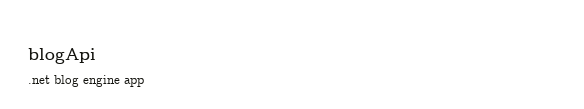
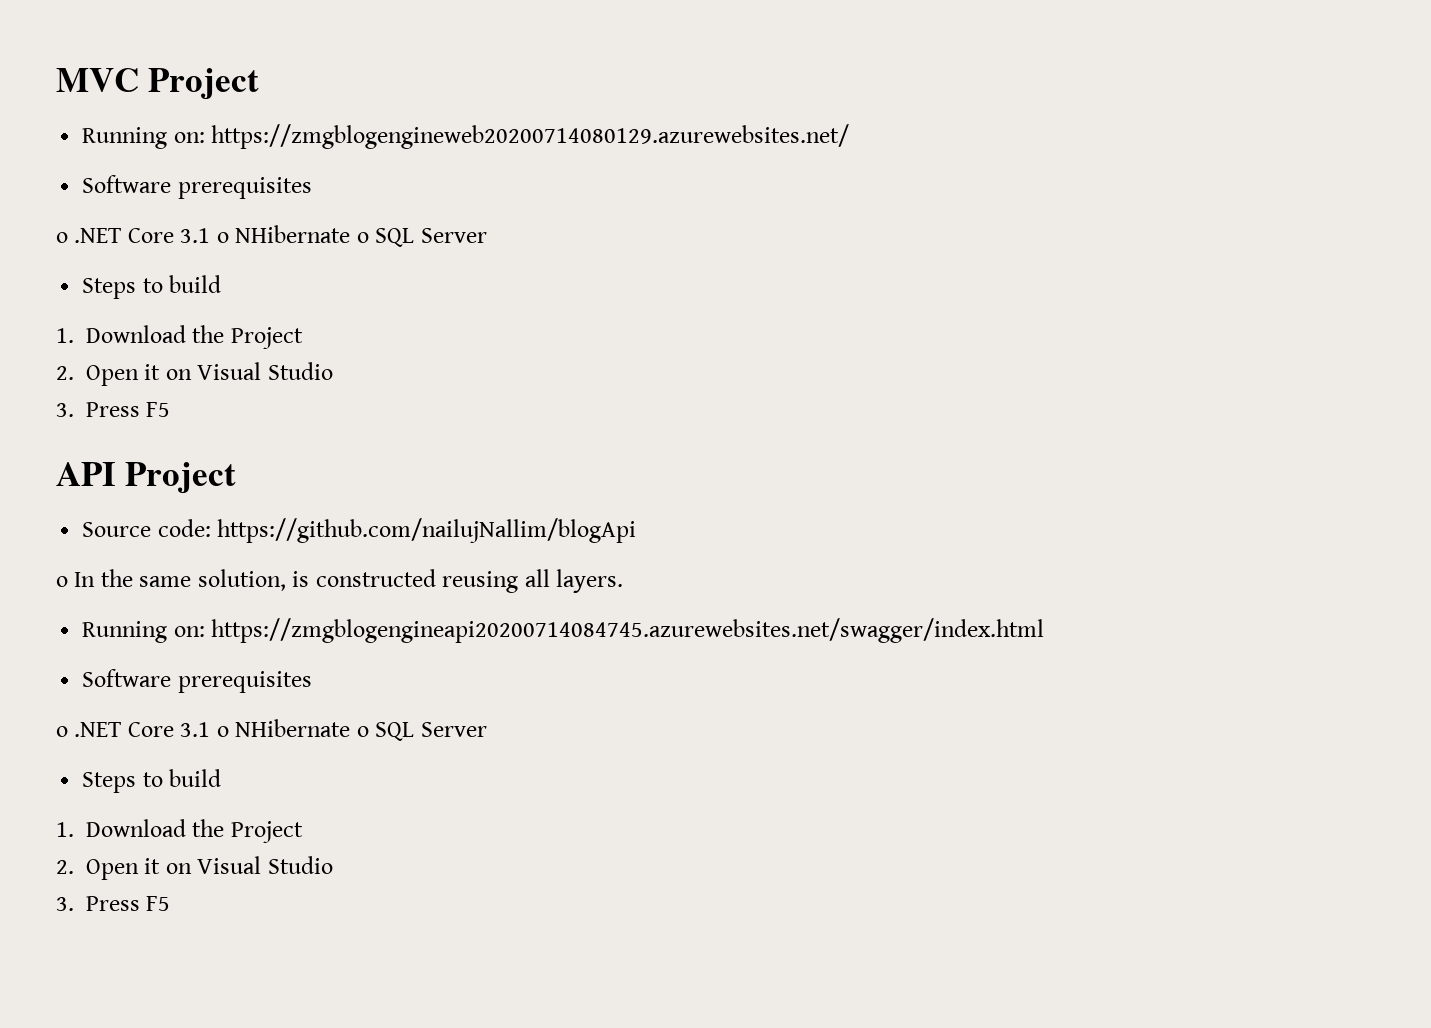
[28,48,96,64] [28,75,144,87] blogApi // .net blog engine app -> [56,68,260,100] [82,124,850,149] [82,175,312,199] [56,225,487,247] [82,275,222,299] [56,325,303,349] [56,362,333,386] [56,402,171,417] [56,462,237,494] [82,518,637,543] [56,569,624,593] [82,618,1045,643] [82,669,312,693] [56,719,487,741] [82,769,222,793] [56,819,303,843] [56,856,333,880] [56,896,171,911] MVC Project // Running on: https://zmgblogengineweb20200714080129.azurewebsites.net/ // Software prerequisites // o .NET Core 3.1 o NHibernate o SQL Server // Steps to build // 1. Download the Project // 2. Open it on Visual Studio // 3. Press F5 // API Project // Source code: https://github.com/nailujNallim/blogApi // o In the same solution, is constructed reusing all layers. // Running on: https://zmgblogengineapi20200714084745.azurewebsites.net/swagger/index.html // Software prerequisites // o .NET Core 3.1 o NHibernate o SQL Server // Steps to build // 1. Download the Project // 2. Open it on Visual Studio // 3. Press F5

